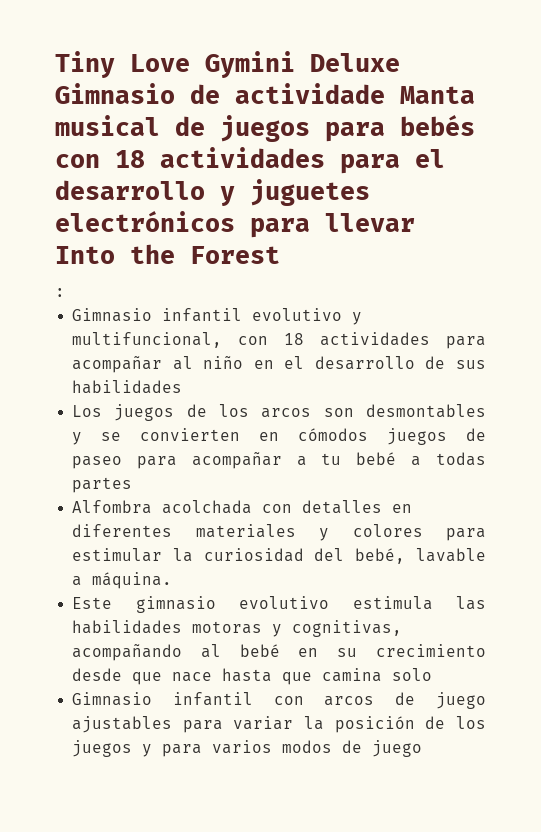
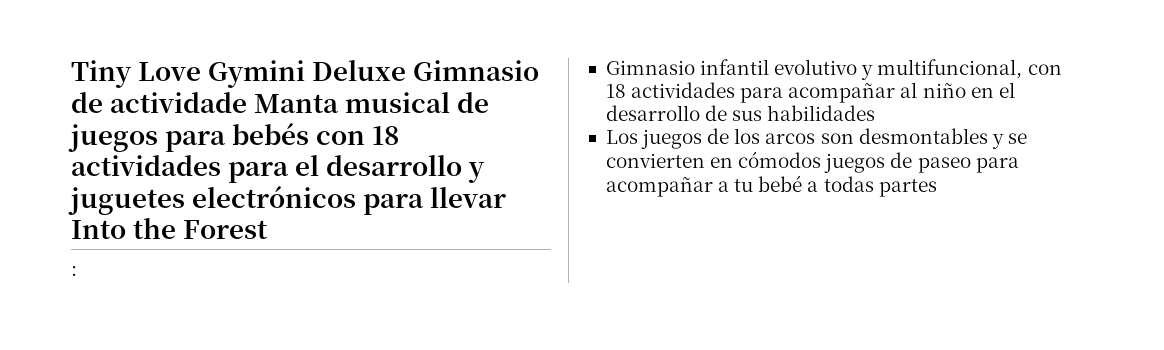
[72,500,413,514] [72,524,486,541] [72,548,486,564] [72,572,173,589] [72,596,486,613] [72,620,403,637] [72,644,486,661] [72,668,433,685] [72,692,487,709] [72,716,486,733] [72,740,423,757] // Alfombra acolchada con detalles en diferentes materiales y colores para estimular la curiosidad del bebé, lavable a máquina. // Este gimnasio evolutivo estimula las habilidades motoras y cognitivas, acompañando al bebé en su crecimiento desde que nace hasta que camina solo // Gimnasio infantil con arcos de juego ajustables para variar la posición de los juegos y para varios modos de juego -> (937, 188) none

